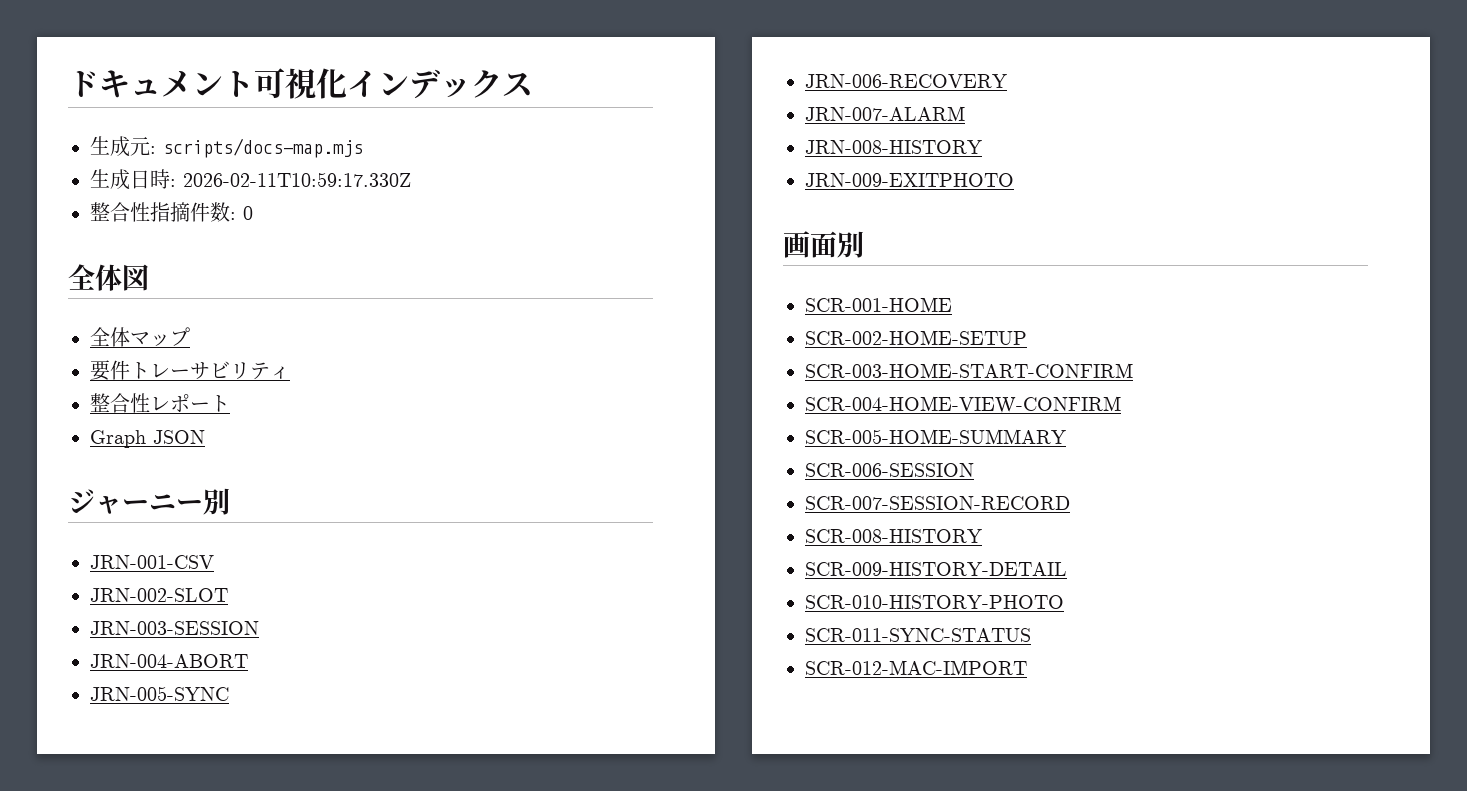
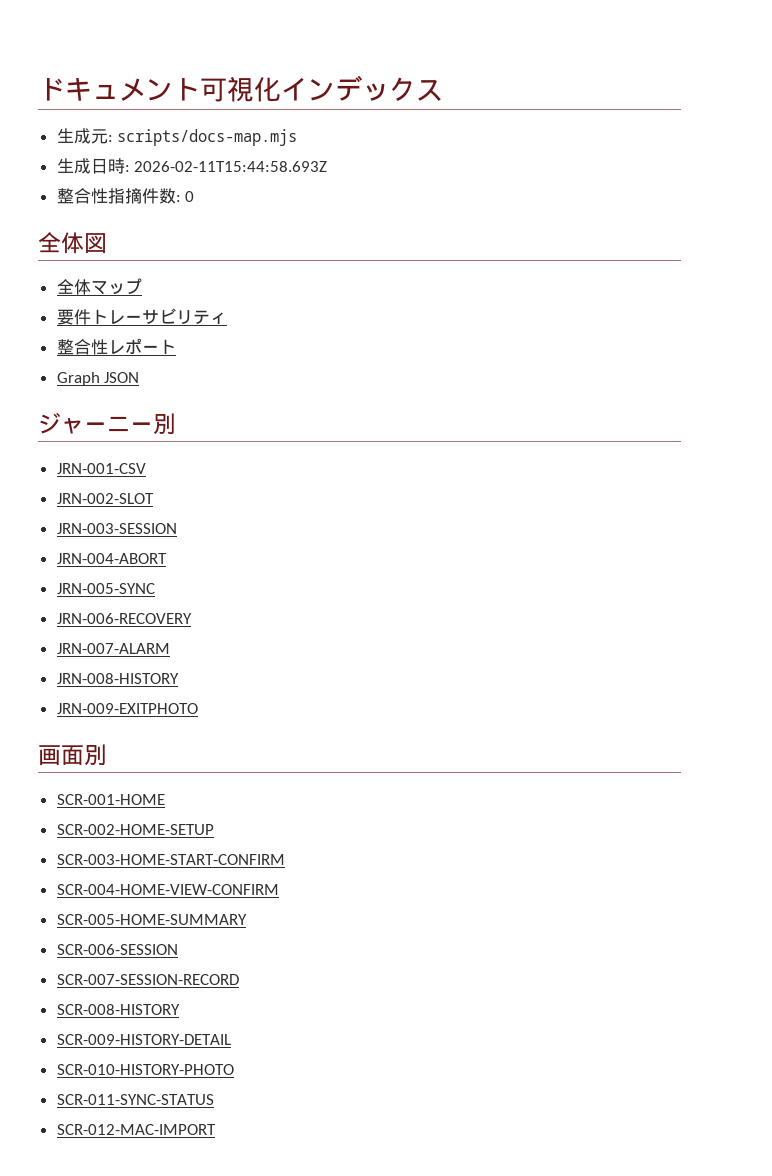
[183,172,411,187] 2026-02-11T10:59:17.330Z -> [134,161,328,172] 2026-02-11T15:44:58.693Z

